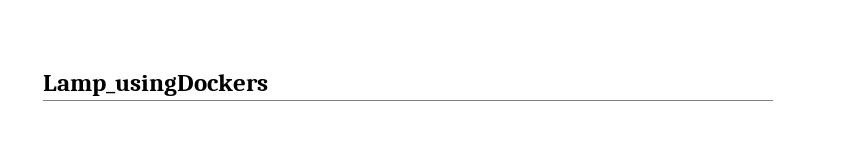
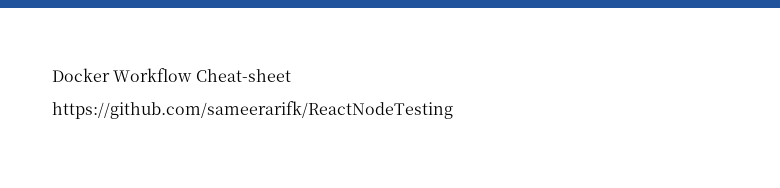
[43,74,268,96] Lamp_usingDockers -> [52,68,291,82] [52,101,453,119] Docker Workflow Cheat-sheet // https://github.com/sameerarifk/ReactNodeTesting

